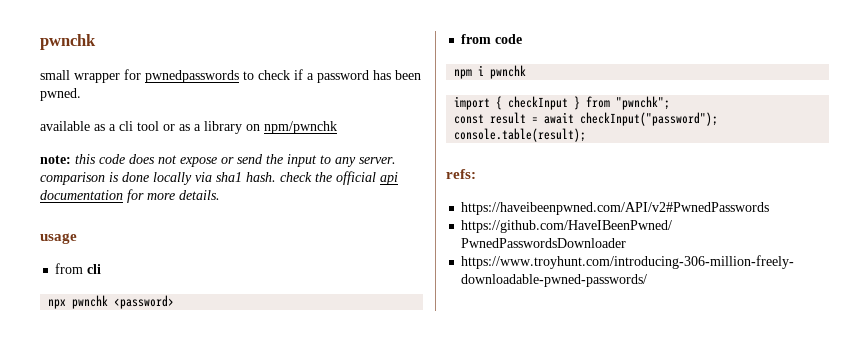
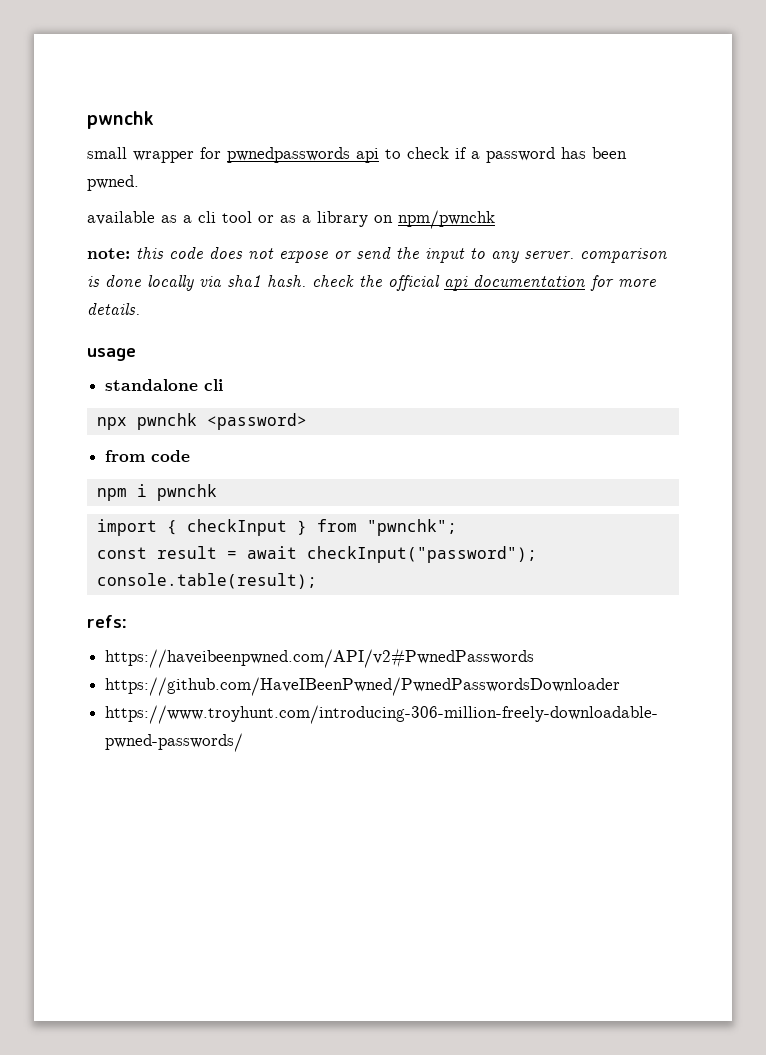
(239, 76) none -> [356,148,379,163] api
[55,263,84,274] from -> [105,379,199,391] standalone

